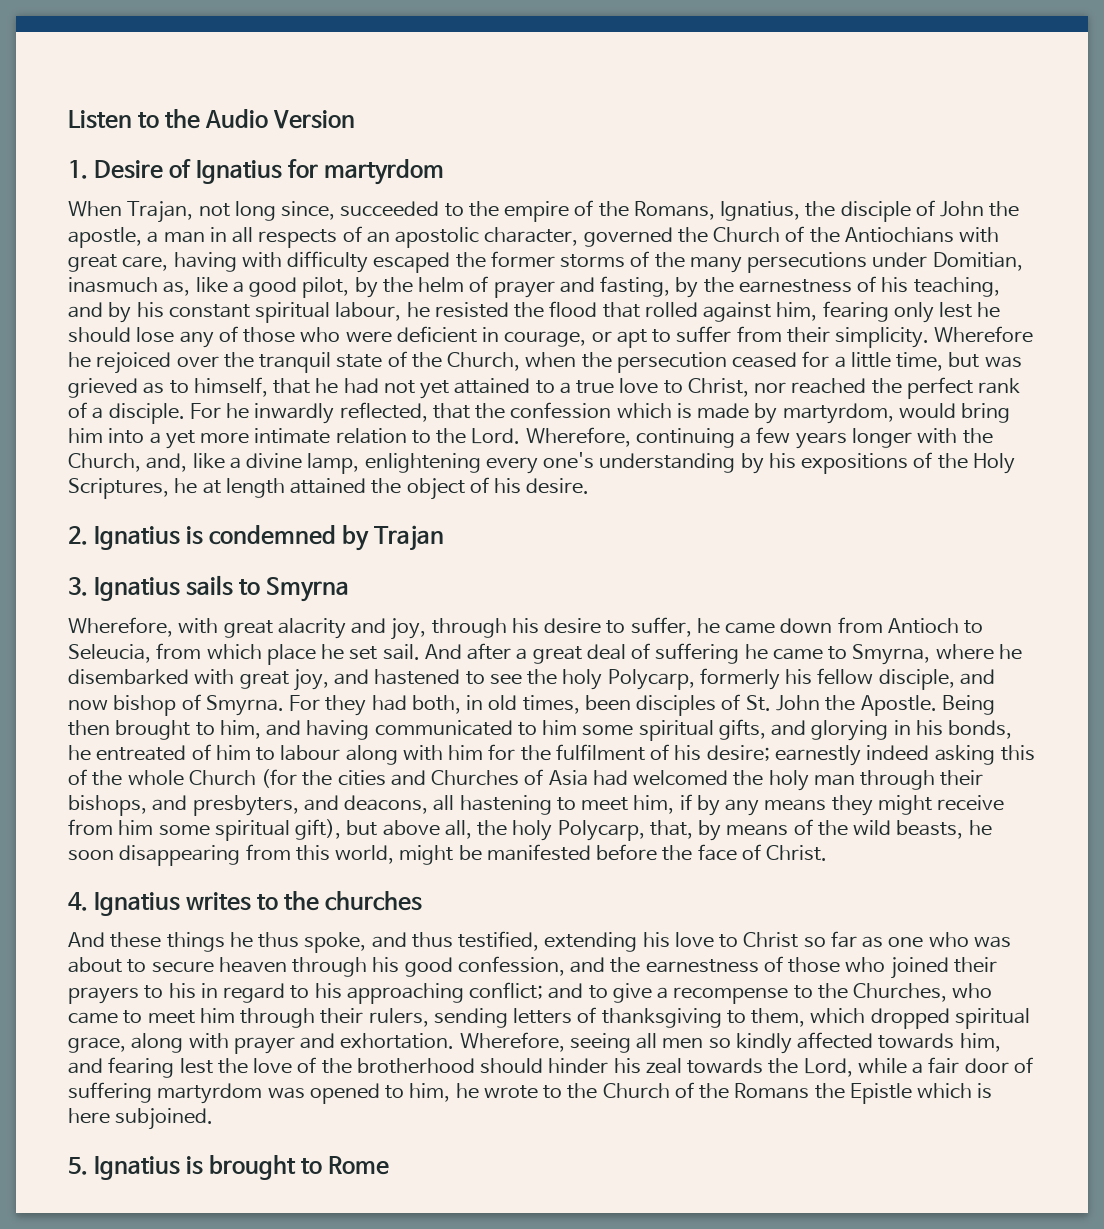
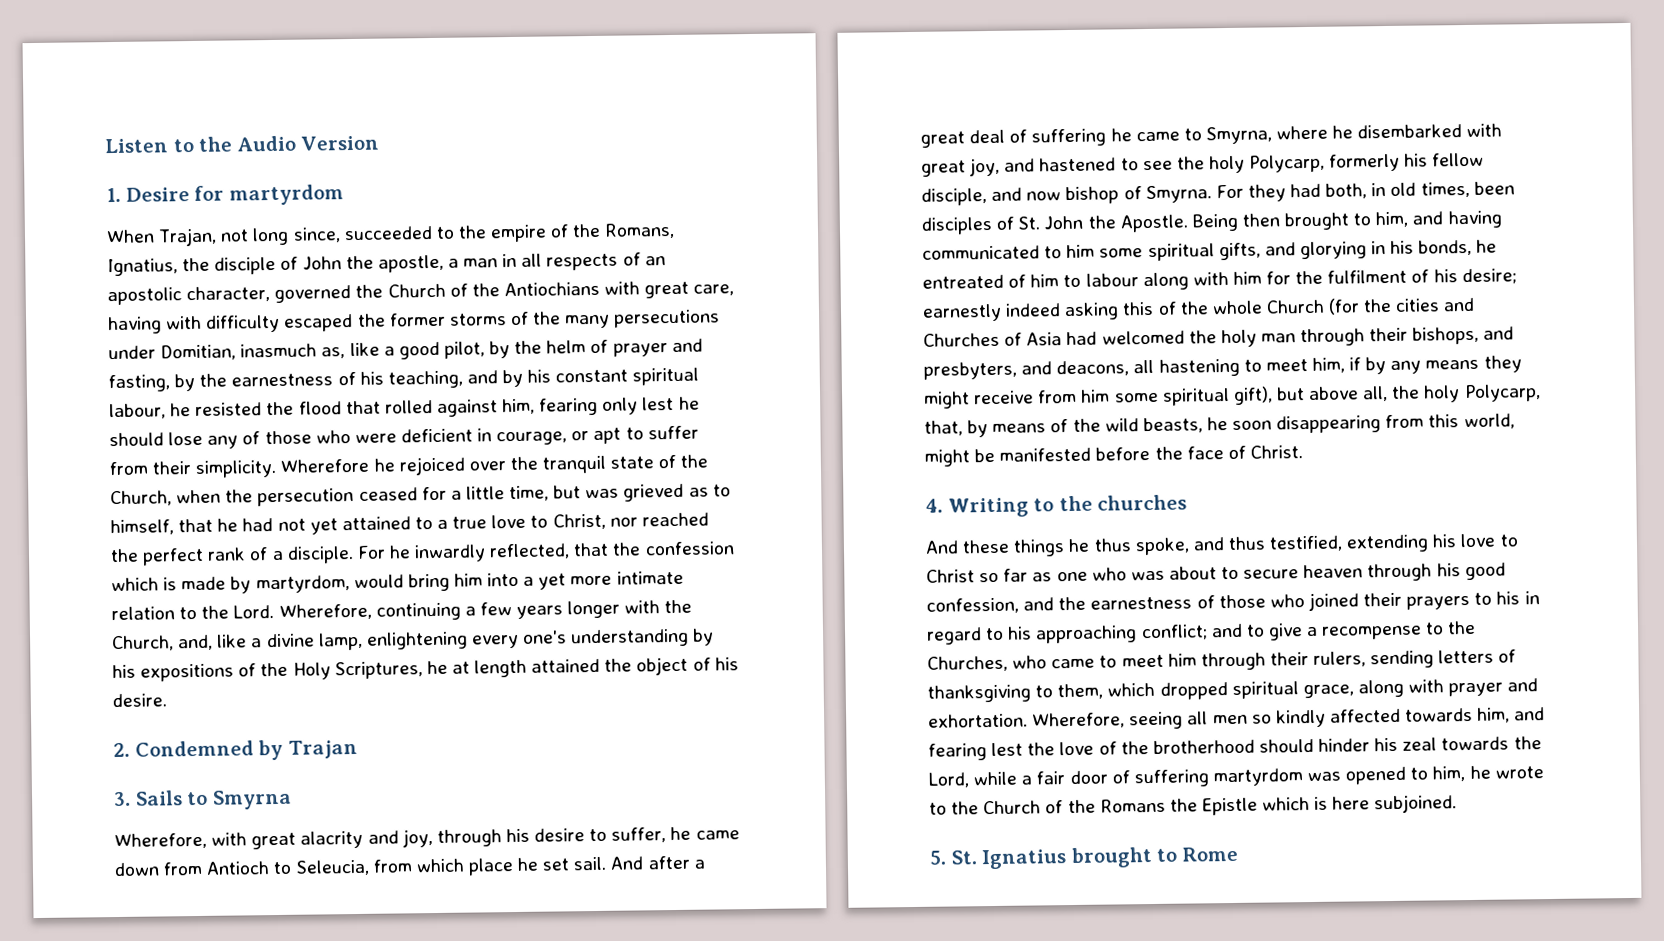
[169,159,283,184] of Ignatius -> (190, 194) none
[94,525,337,550] Ignatius is condemned -> [134,740,254,757] Condemned
[94,575,234,601] Ignatius sails -> [134,790,183,806] Sails
[94,892,252,916] Ignatius writes -> [947,497,1029,518] Writing
[94,1156,204,1180] Ignatius is -> [950,849,1068,870] St. Ignatius

